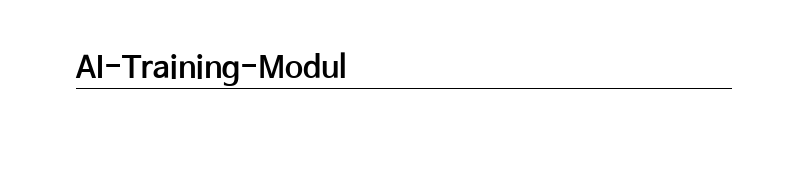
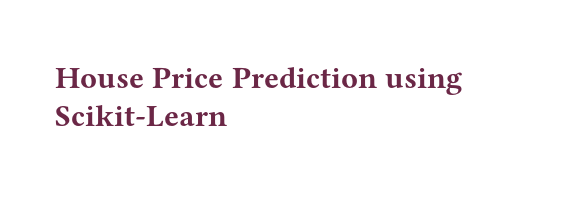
[75,52,347,86] AI-Training-Modul -> [55,67,463,95] [55,105,227,127] House Price Prediction using Scikit-Learn

